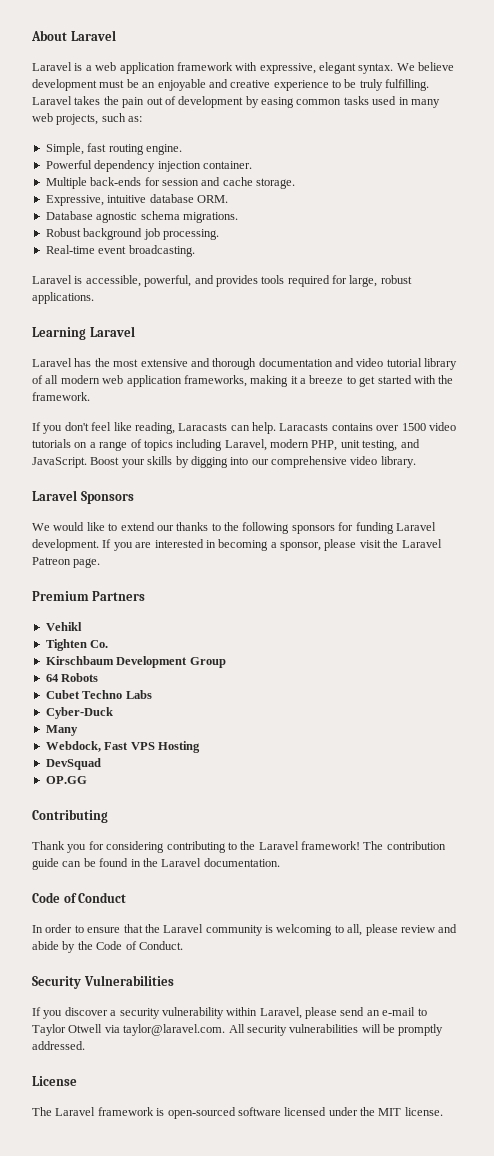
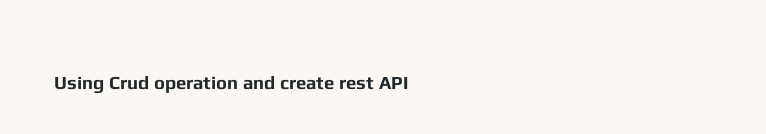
[31,30,116,41] [32,62,455,74] [32,79,430,91] [32,96,440,108] [32,113,143,125] [45,143,182,155] [45,160,252,172] [45,177,295,189] [45,194,228,206] [45,211,238,223] [45,228,219,240] [45,245,195,257] [32,275,412,287] [32,292,94,304] [32,326,135,340] [32,358,458,370] [32,375,454,387] [32,392,90,401] [32,422,456,434] [32,439,420,451] [32,456,416,468] [32,490,134,504] [32,522,436,534] [32,539,442,551] [32,557,101,568] [32,591,146,601] [45,622,82,631] [45,639,109,651] [45,656,226,668] [45,673,99,682] [45,690,152,699] [45,707,113,719] [45,725,78,736] [45,741,200,753] [45,758,101,770] [45,776,87,784] [32,809,108,823] [32,841,446,853] [32,858,280,870] [32,892,127,903] [32,924,458,936] [32,941,183,953] [32,975,174,989] [32,1007,427,1019] [32,1024,444,1036] [32,1041,85,1050] [32,1076,77,1086] [32,1107,443,1119] About Laravel // Laravel is a web application framework with expressive, elegant syntax. We believe development must be an enjoyable and creative experience to be truly fulfilling. Laravel takes the pain out of development by easing common tasks used in many web projects, such as: // Simple, fast routing engine. // Powerful dependency injection container. // Multiple back-ends for session and cache storage. // Expressive, intuitive database ORM. // Database agnostic schema migrations. // Robust background job processing. // Real-time event broadcasting. // Laravel is accessible, powerful, and provides tools required for large, robust applications. // Learning Laravel // Laravel has the most extensive and thorough documentation and video tutorial library of all modern web application frameworks, making it a breeze to get started with the framework. // If you don't feel like reading, Laracasts can help. Laracasts contains over 1500 video tutorials on a range of topics including Laravel, modern PHP, unit testing, and JavaScript. Boost your skills by digging into our comprehensive video library. // Laravel Sponsors // We would like to extend our thanks to the following sponsors for funding Laravel development. If you are interested in becoming a sponsor, please visit the Laravel Patreon page. // Premium Partners // Vehikl // Tighten Co. // Kirschbaum Development Group // 64 Robots // Cubet Techno Labs // Cyber-Duck // Many // Webdock, Fast VPS Hosting // DevSquad // OP.GG // Contributing // Thank you for considering contributing to the Laravel framework! The contribution guide can be found in the Laravel documentation. // Code of Conduct // In order to ensure that the Laravel community is welcoming to all, please review and abide by the Code of Conduct. // Security Vulnerabilities // If you discover a security vulnerability within Laravel, please send an e-mail to Taylor Otwell via taylor@laravel.com. All security vulnerabilities will be promptly addressed. // License // The Laravel framework is open-sourced software licensed under the MIT license. -> [54,76,408,94] Using Crud operation and create rest API

